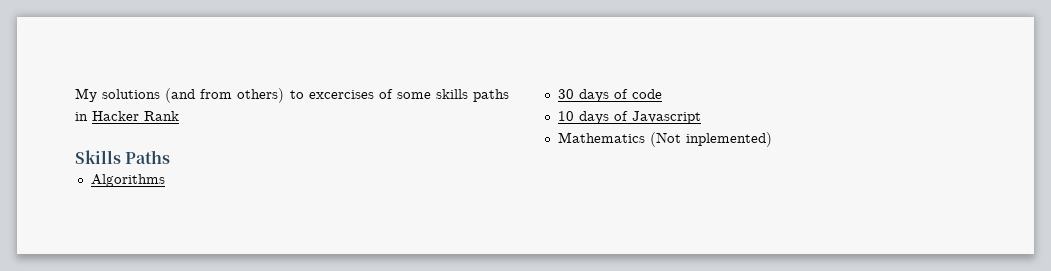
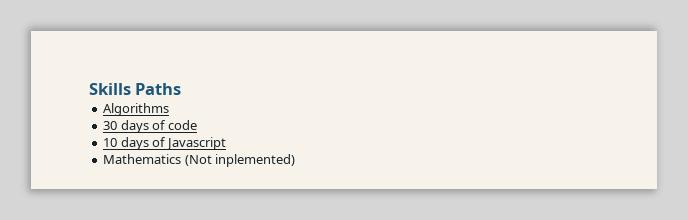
[75,88,510,103] [75,111,179,121] My solutions (and from others) to excercises of some skills paths in Hacker Rank // -> (89, 89) none

